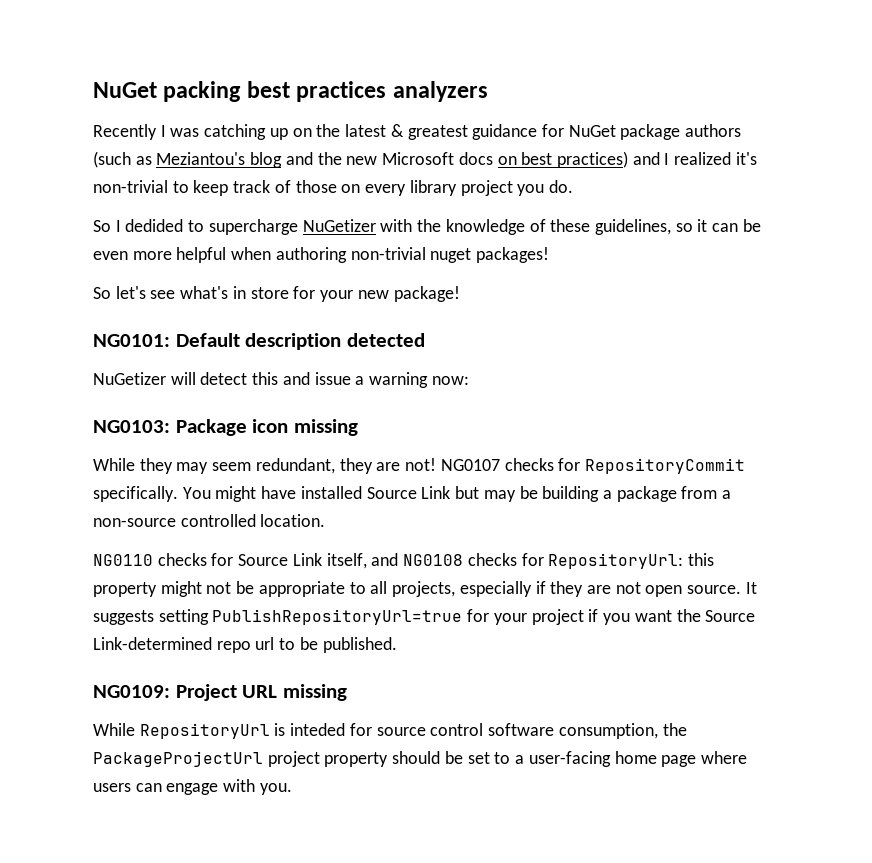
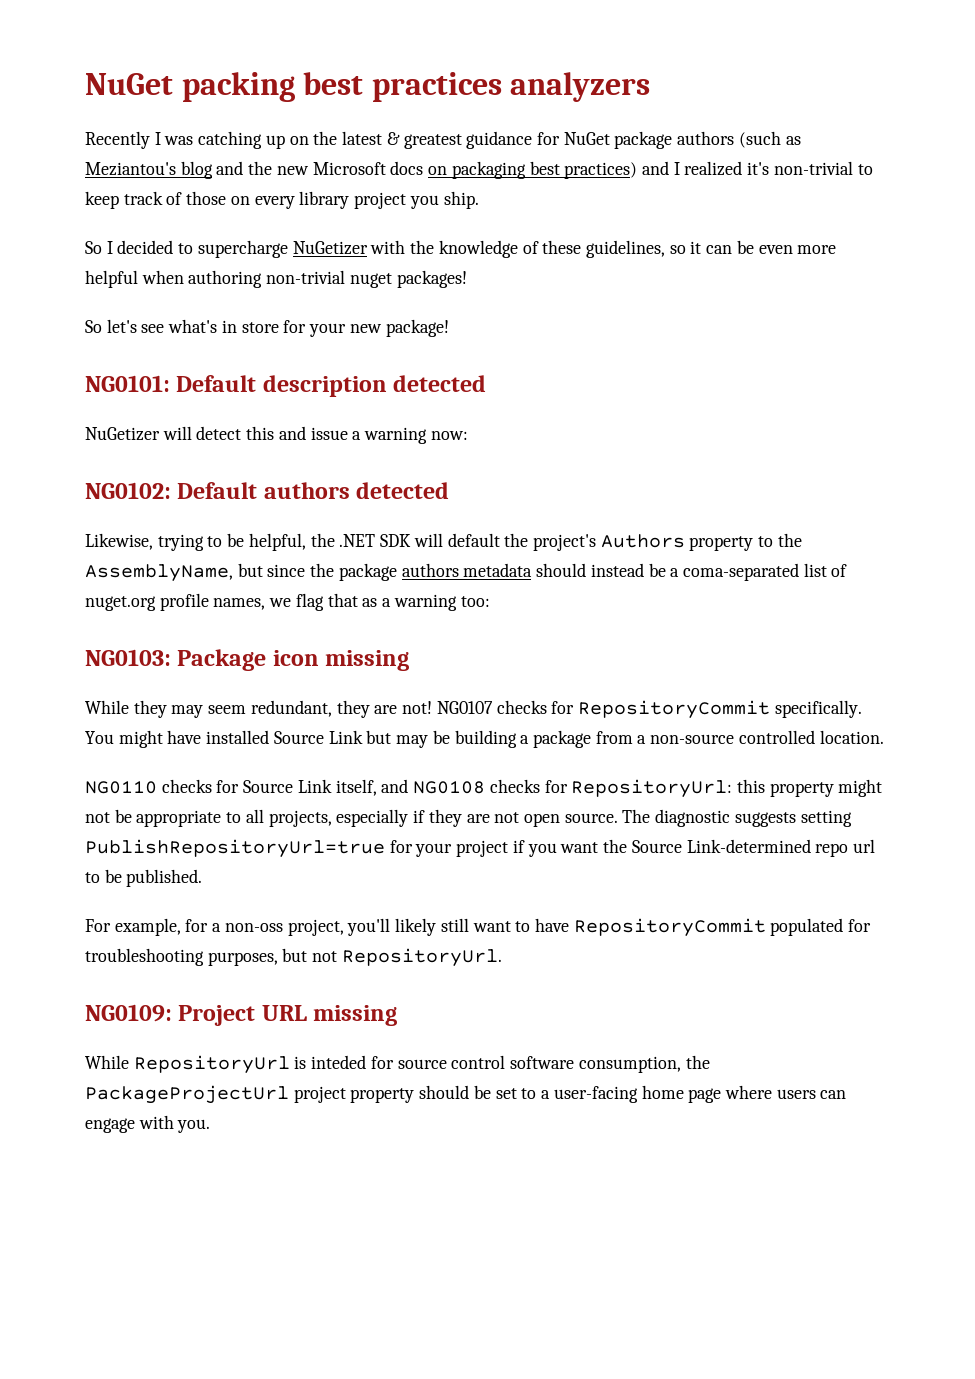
(517, 160) none -> [451,161,526,179] packaging
[548,180,573,193] do. -> [443,191,479,209] ship.
[125,219,184,232] dedided -> [117,240,174,254] decided
(469, 380) none -> [85,482,450,499] [85,533,802,551] [85,563,848,582] [85,593,490,611] // NG0102: Default authors detected // Likewise, trying to be helpful, the .NET SDK will default the project's Authors property to the AssemblyName, but since the package authors metadata should instead be a coma-separated list of nuget.org profile names, we flag that as a warning too:
[745,582,757,594] It -> [622,809,731,827] The diagnostic
(397, 645) none -> [85,918,872,937] [85,948,502,967] // For example, for a non-oss project, you'll likely still want to have RepositoryCommit populated for troubleshooting purposes, but not RepositoryUrl.

